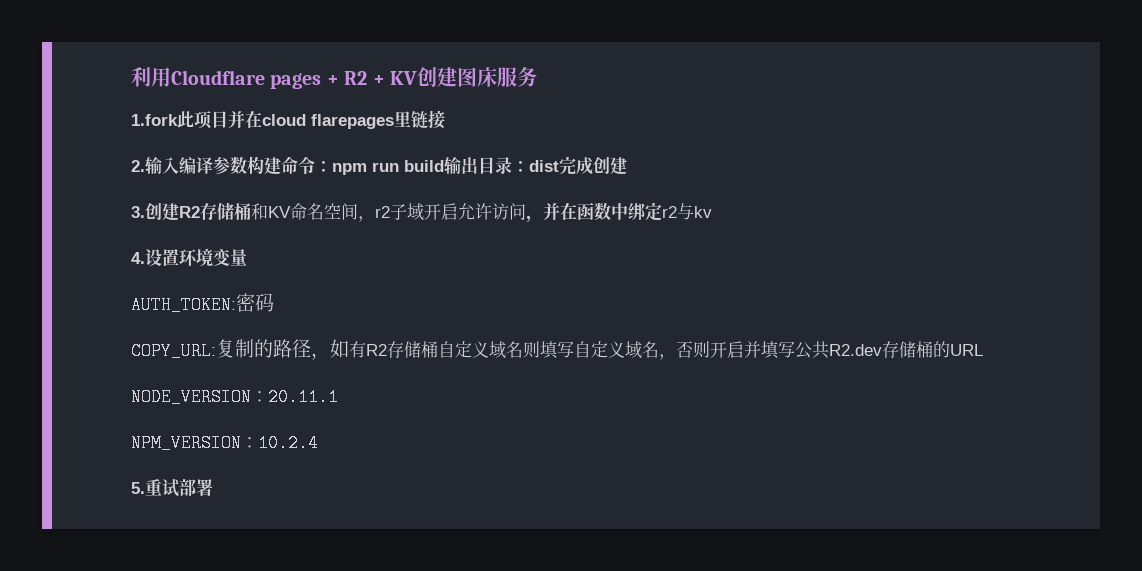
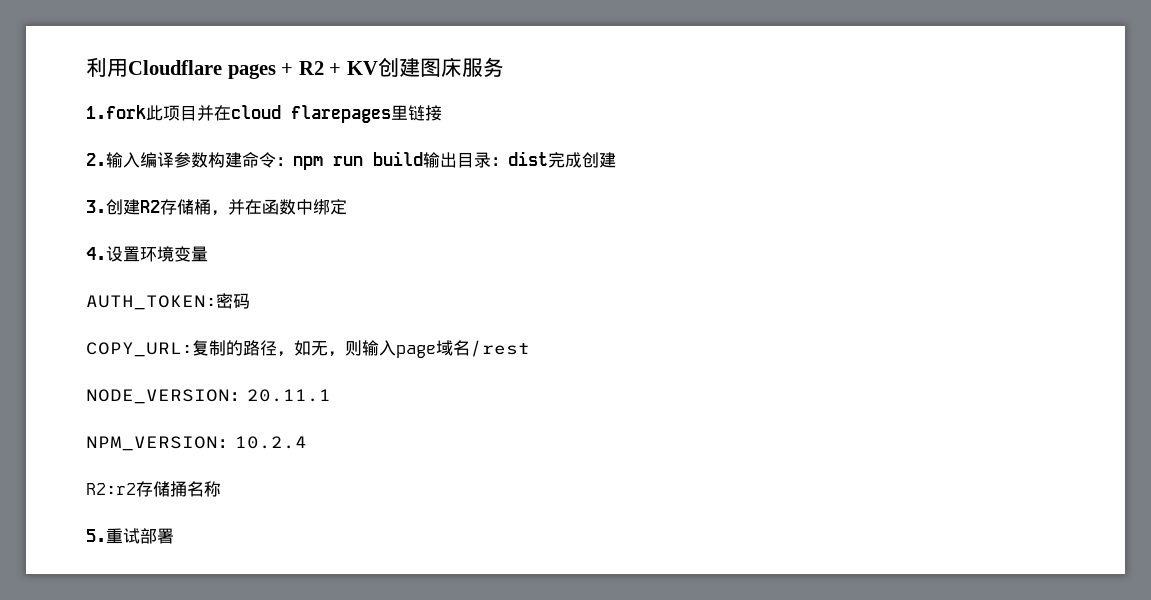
[251,203,526,222] 和KV命名空间，r2子域开启允许访问 -> (211, 207) none
[662,203,712,220] r2与kv -> (347, 207) none
[349,341,983,360] 有R2存储桶自定义域名则填写自定义域名，否则开启并填写公共R2.dev存储桶的URL -> [311,340,530,358] 无，则输入page域名/rest
(318, 443) none -> [86,481,221,497] // R2:r2存储捅名称

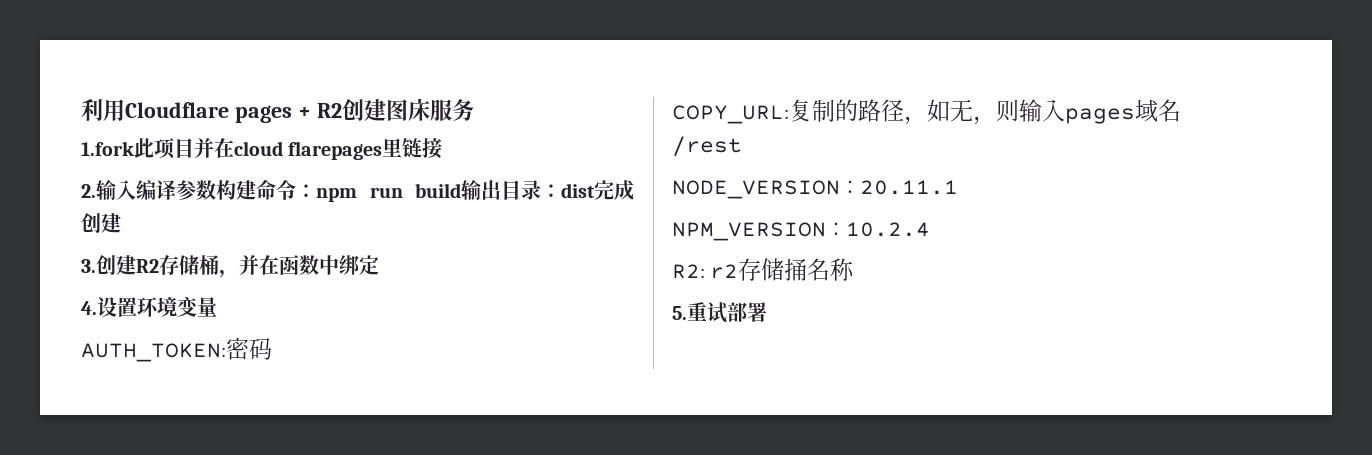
[329,61,378,75] + KV -> (342, 110) none
[396,345,436,358] page -> [1065,108,1135,124] pages
[86,483,136,495] R2:r2 -> [672,264,739,279] R2: r2

